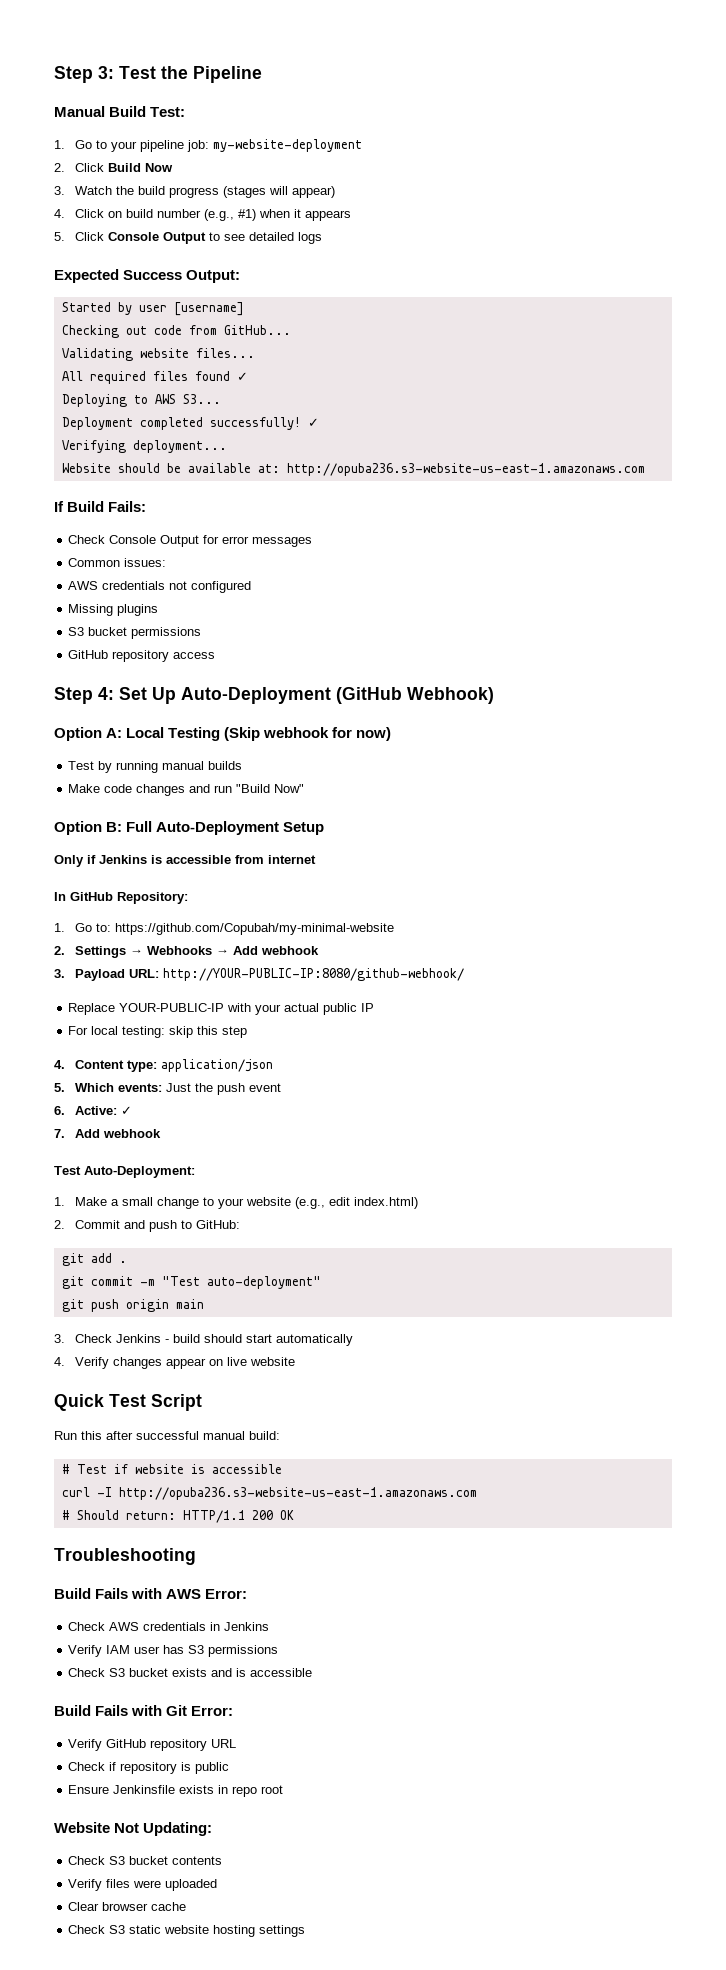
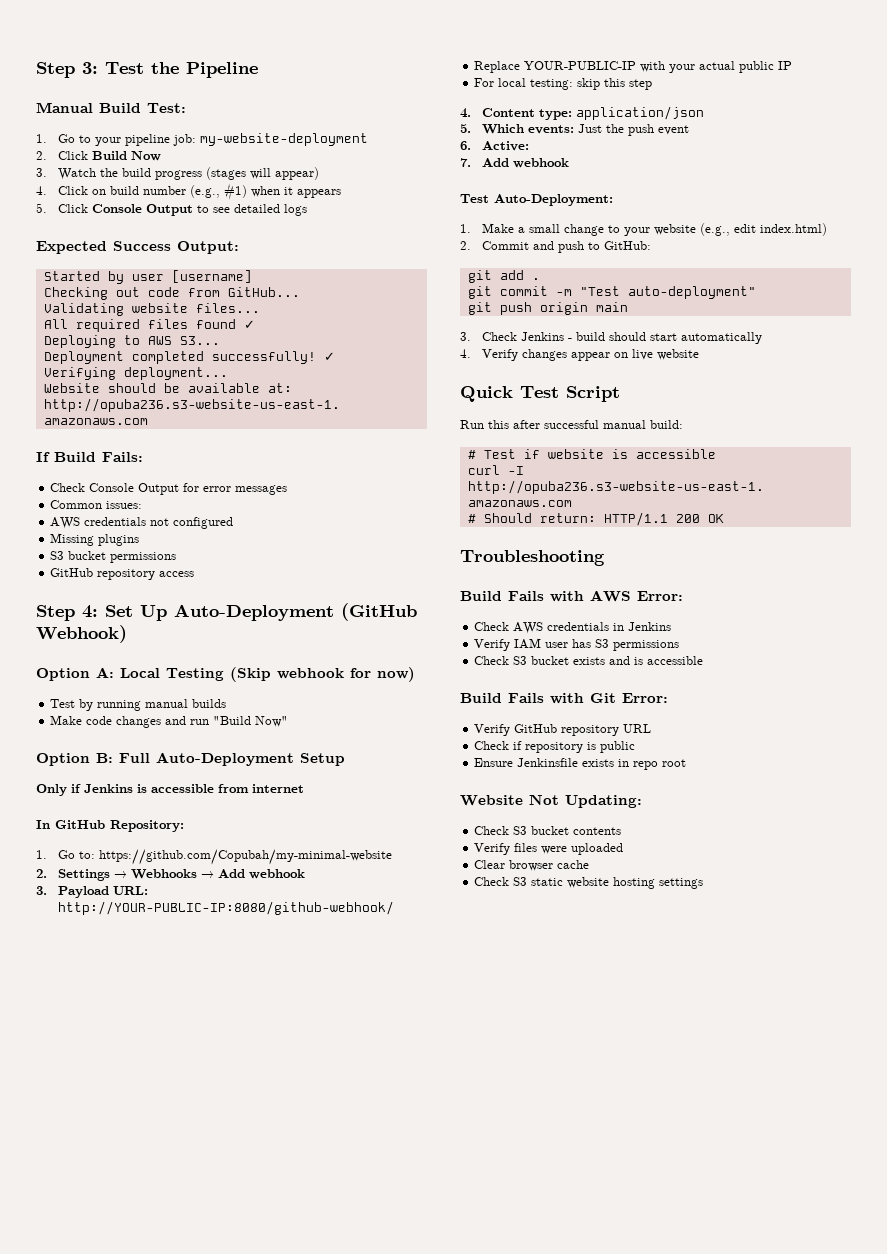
[120,1106,132,1115] ✓ -> (529, 146) none

